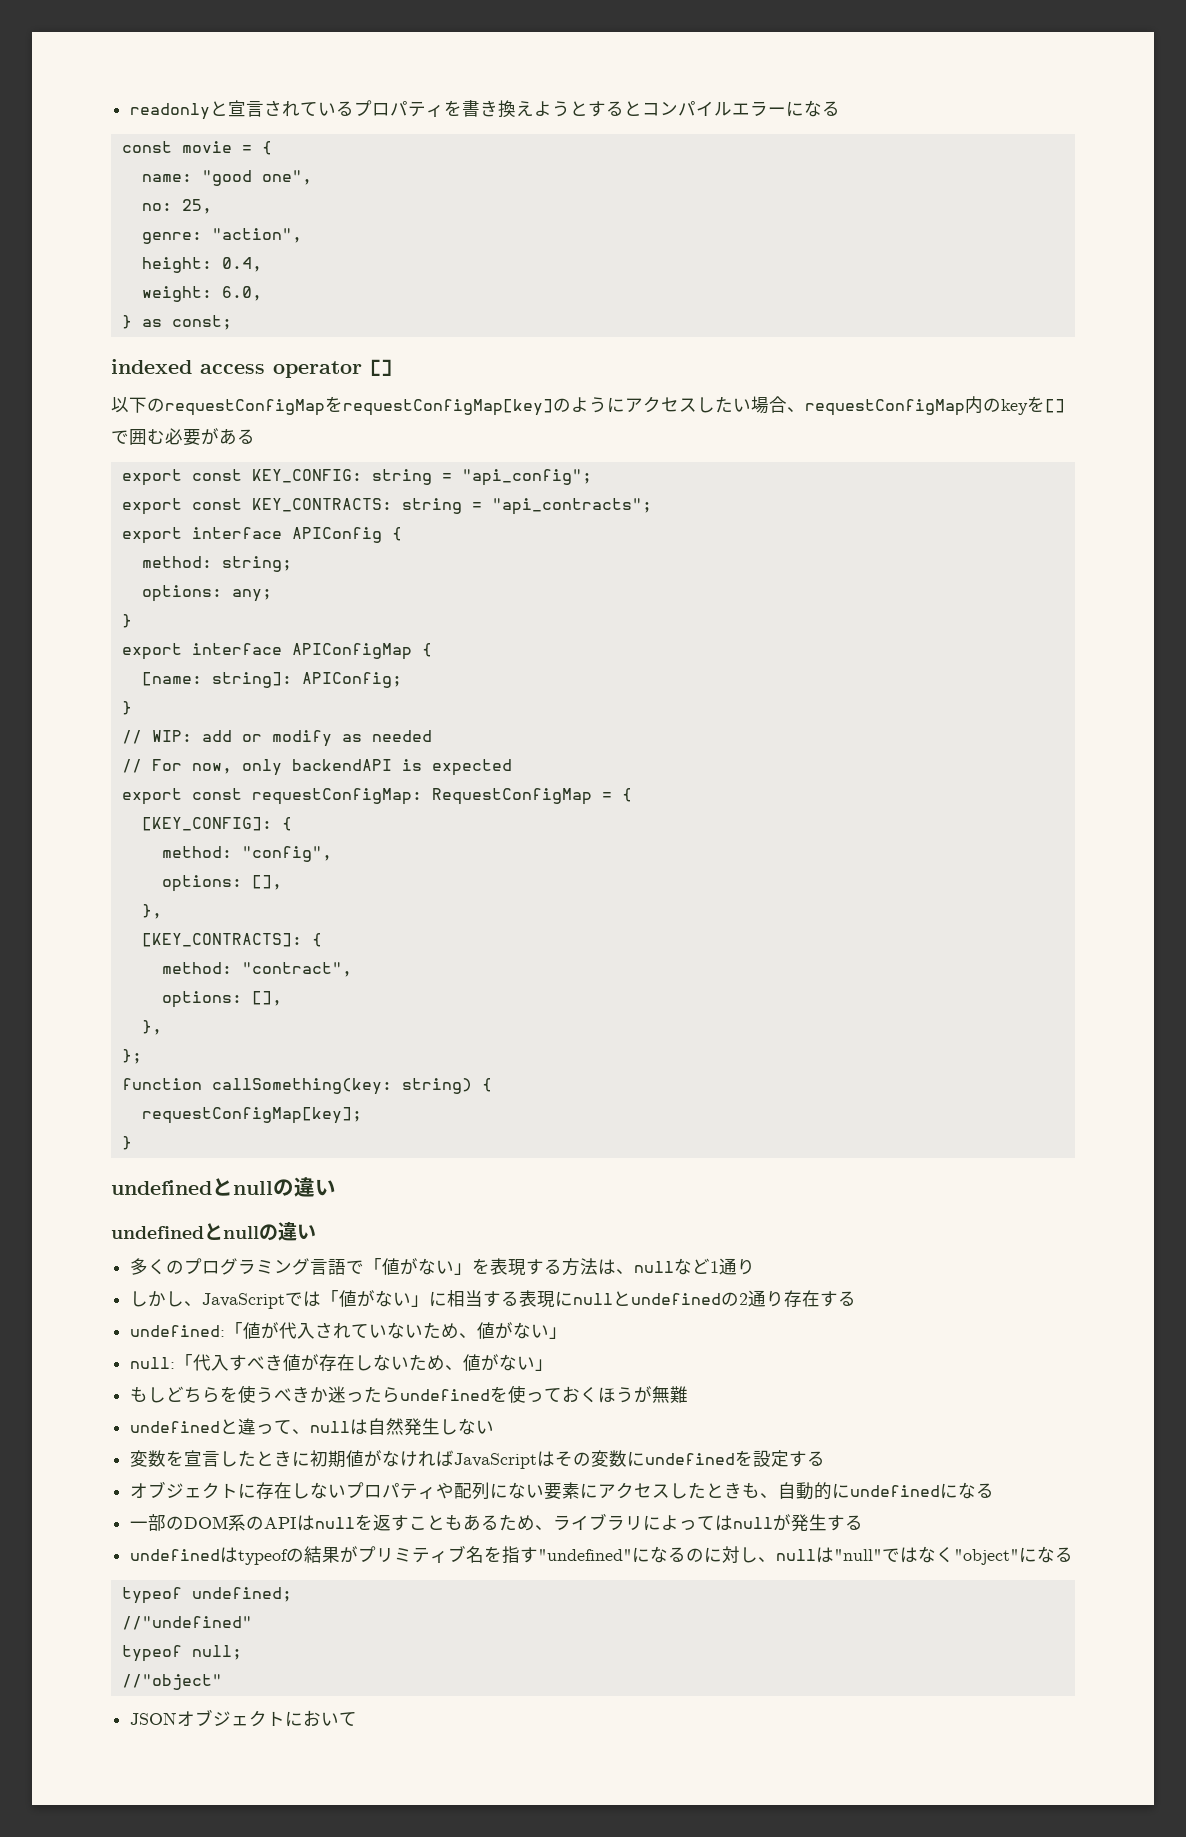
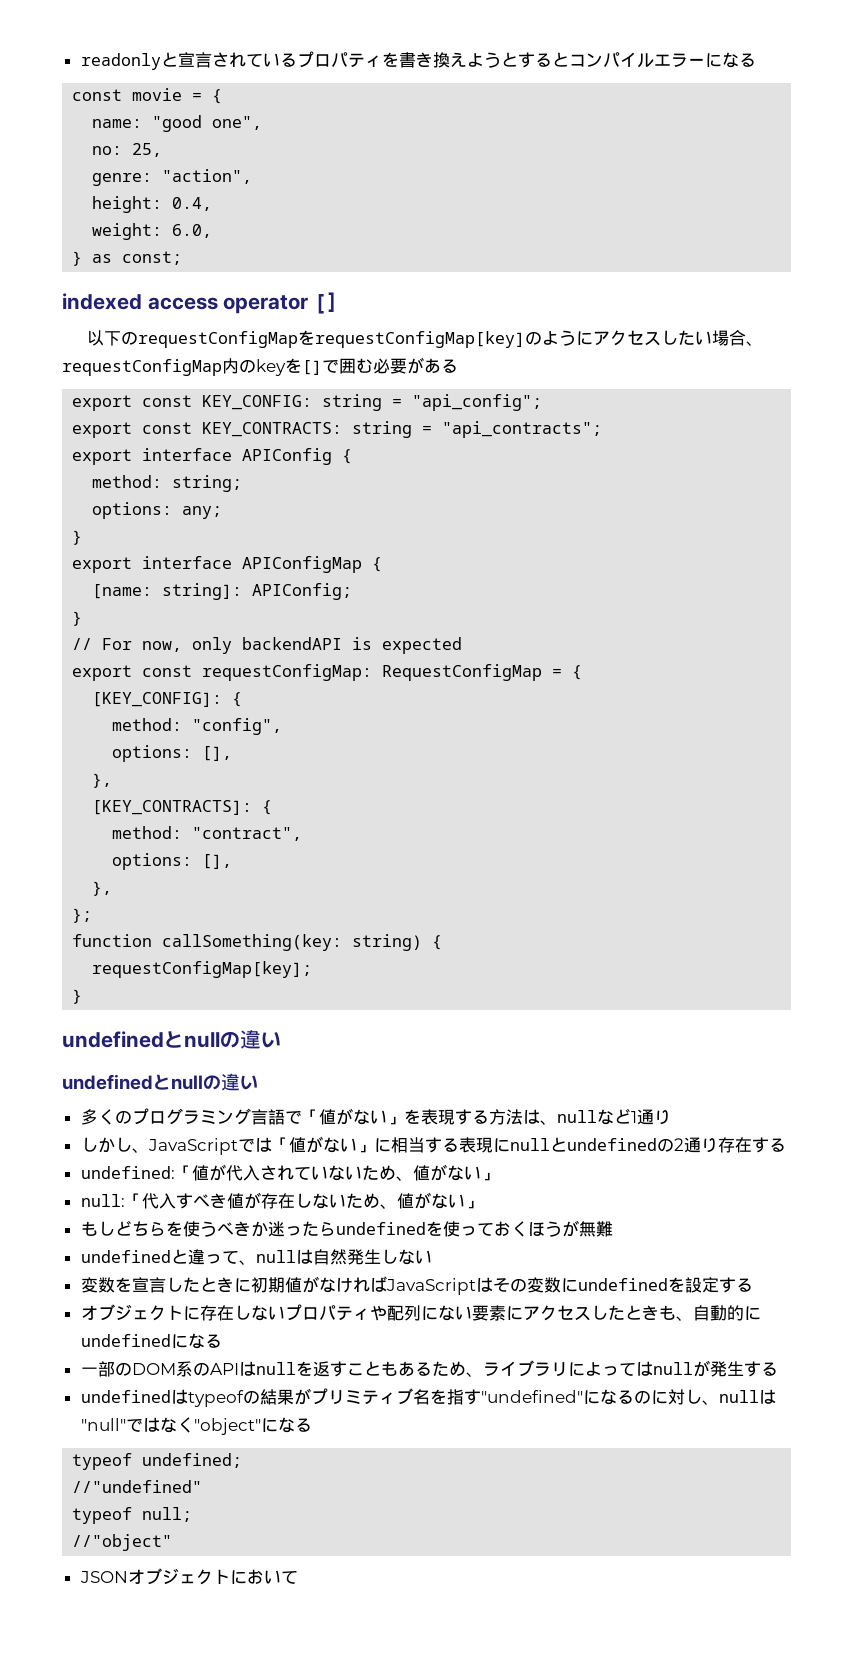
[121,730,432,747] // // WIP: add or modify as needed -> (83, 618) none

